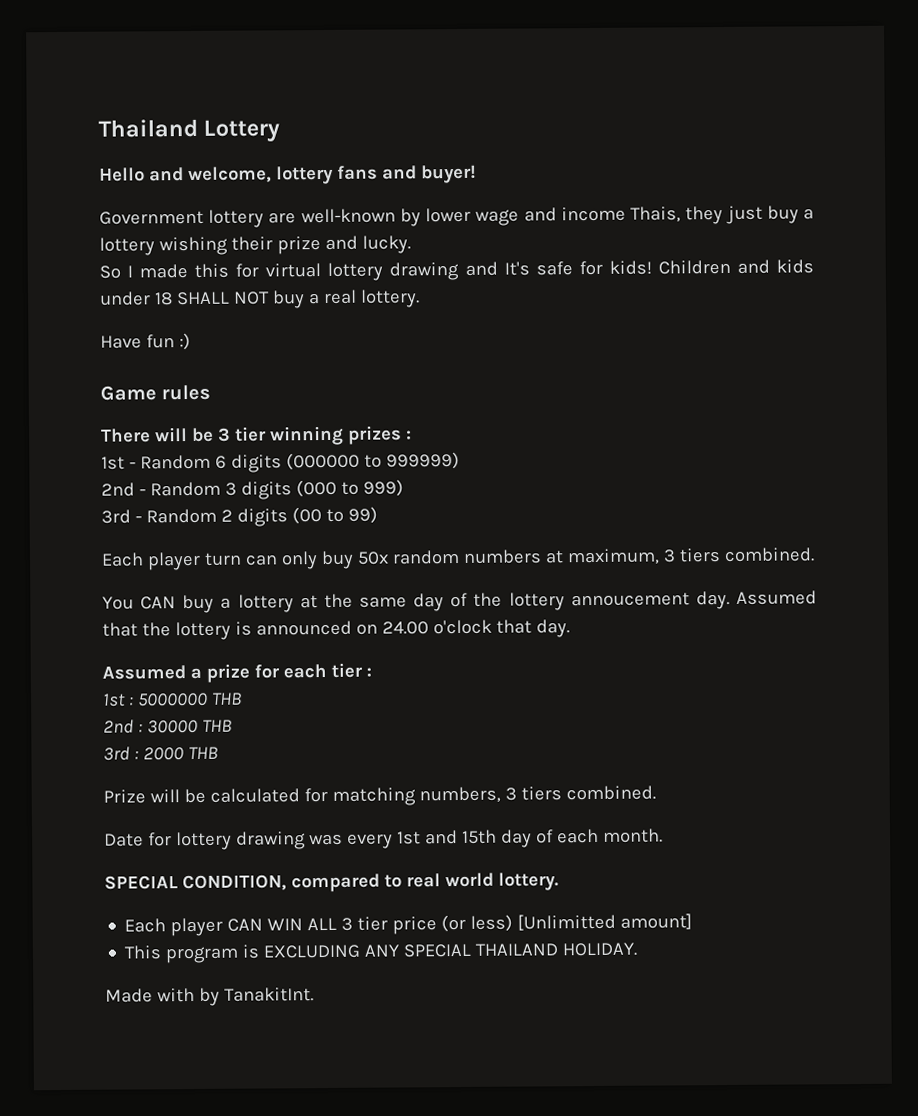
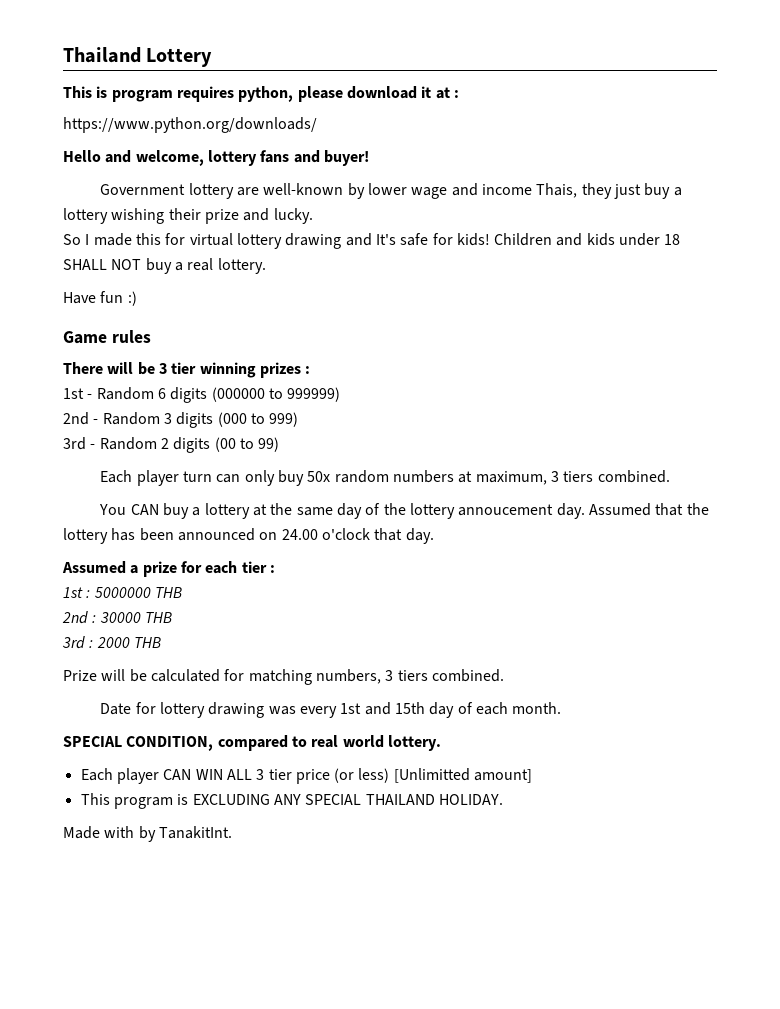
(281, 130) none -> [63,86,459,102] [63,117,317,133] // This is program requires python, please download it at : // https://www.python.org/downloads/
[234,621,252,636] is -> [111,528,174,541] has been

